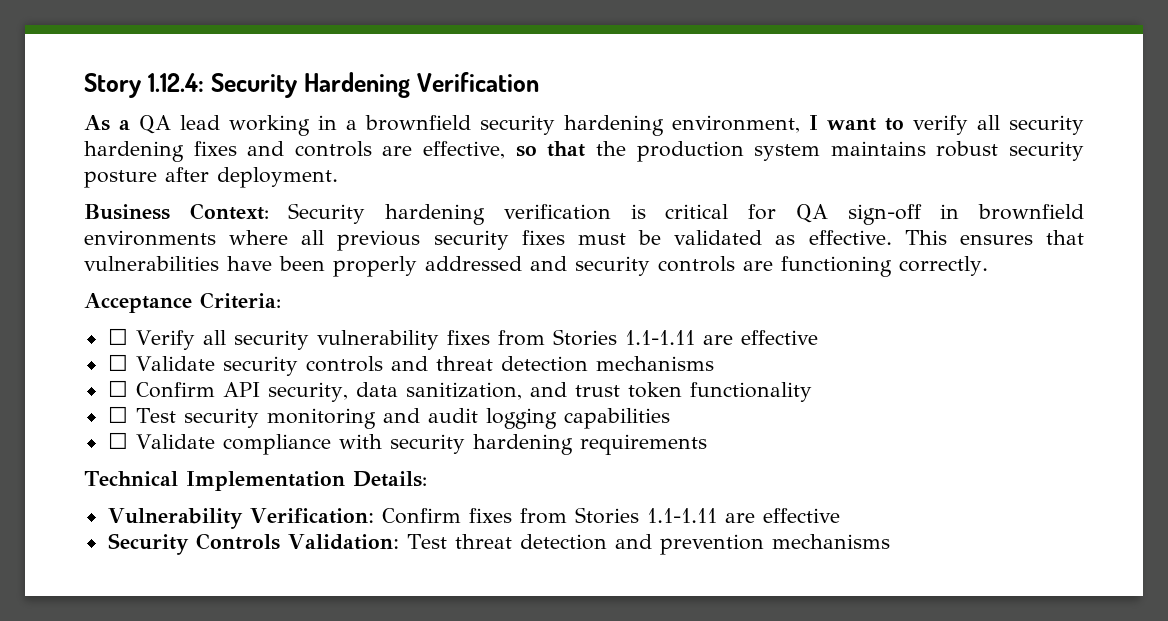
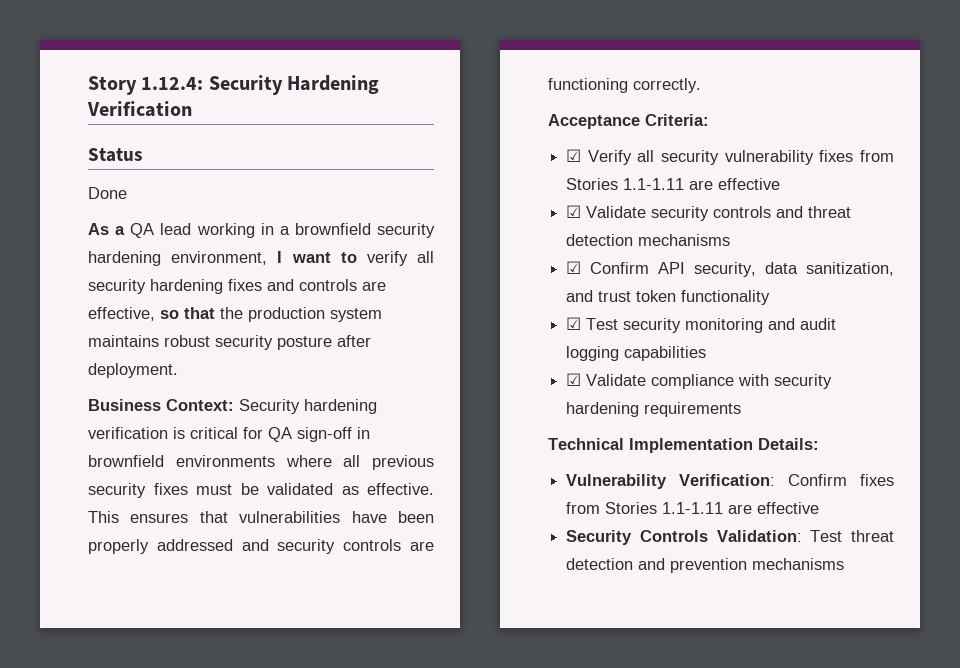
(539, 82) none -> [88,148,142,162] [88,187,127,199] // Status // Done
[107,328,128,345] ☐ -> [566,149,582,162] ☑
[107,354,128,371] ☐ -> [566,205,582,218] ☑
[107,380,128,397] ☐ -> [566,261,582,274] ☑
[107,406,128,423] ☐ -> [566,317,582,330] ☑
[107,432,128,449] ☐ -> [566,373,582,386] ☑

